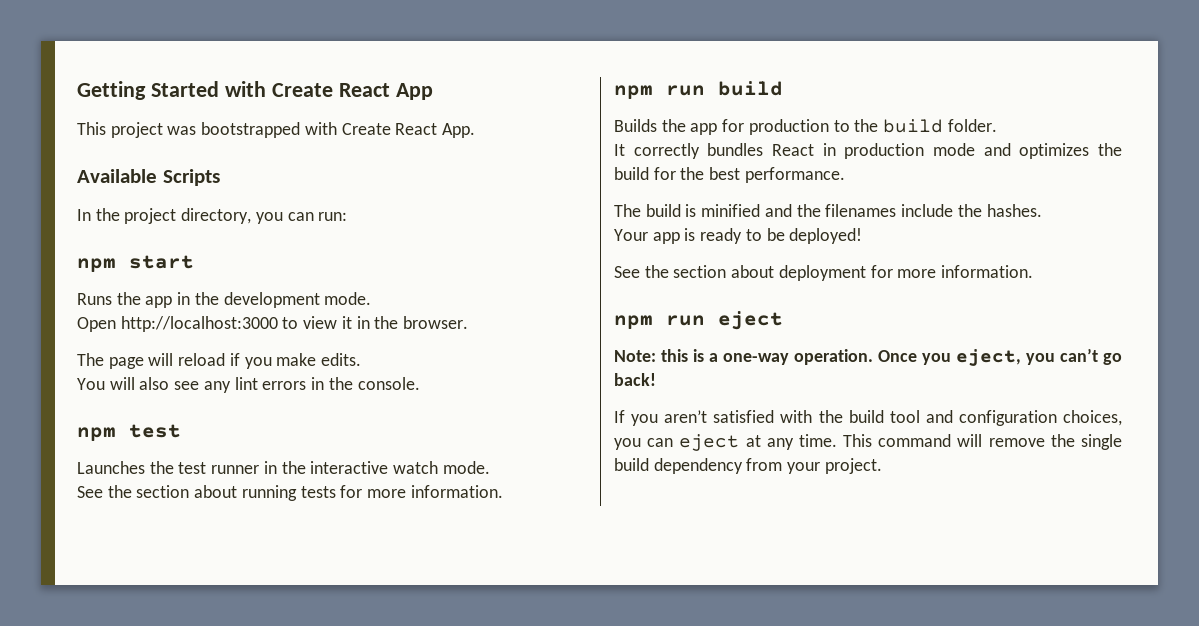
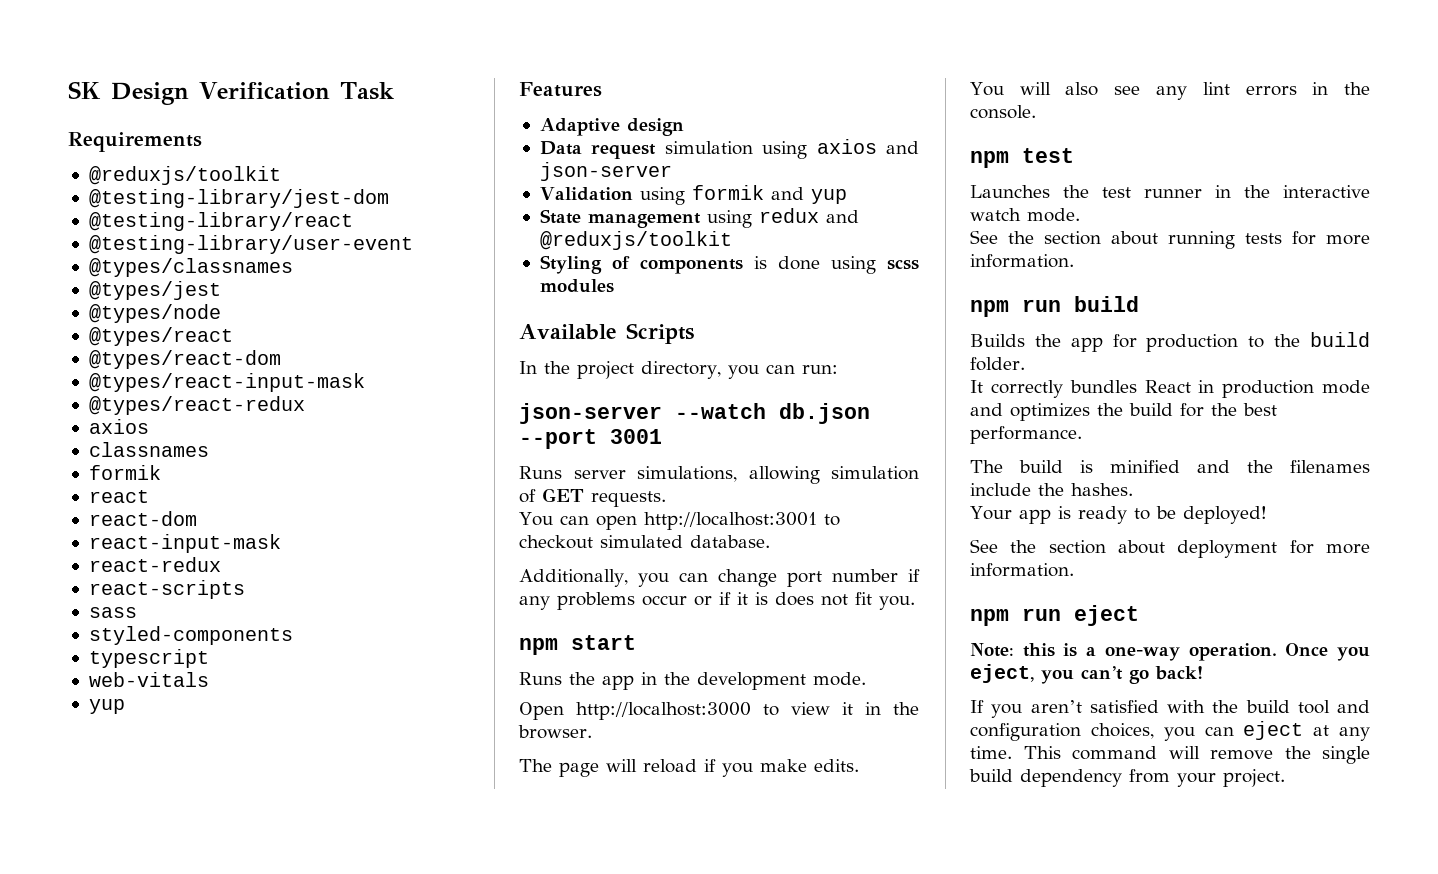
[77,81,433,100] [77,122,476,138] Getting Started with Create React App // This project was bootstrapped with Create React App. -> [68,81,394,105] [68,132,202,152] [88,166,281,185] [88,189,389,208] [88,212,353,231] [88,235,413,254] [88,258,293,277] [88,281,221,300] [88,304,221,323] [88,327,233,346] [88,350,281,369] [88,373,365,392] [88,396,305,415] [88,419,149,434] [88,442,209,457] [88,465,161,480] [88,490,149,503] [88,511,197,526] [88,534,281,553] [88,557,221,572] [88,580,245,599] [88,607,137,618] [88,626,293,645] [88,649,209,668] [88,672,209,687] [88,699,125,714] [519,82,602,97] [539,118,684,136] [539,139,919,159] [539,162,672,181] [539,185,847,205] [539,208,859,228] [539,231,732,250] [539,255,919,274] [539,279,614,293] SK Design Verification Task // Requirements // @reduxjs/toolkit // @testing-library/jest-dom // @testing-library/react // @testing-library/user-event // @types/classnames // @types/jest // @types/node // @types/react // @types/react-dom // @types/react-input-mask // @types/react-redux // axios // classnames // formik // react // react-dom // react-input-mask // react-redux // react-scripts // sass // styled-components // typescript // web-vitals // yup // Features // Adaptive design // Data request simulation using axios and json-server // Validation using formik and yup // State management using redux and @reduxjs/toolkit // Styling of components is done using scss modules
(348, 216) none -> [519,403,870,424] [519,429,662,449] [519,466,919,484] [519,488,666,507] [519,512,840,530] [519,535,770,549] [519,569,920,587] [519,592,915,610] // json-server --watch db.json --port 3001 // Runs server simulations, allowing simulation of GET requests. // You can open http://localhost:3001 to checkout simulated database. // Additionally, you can change port number if any problems occur or if it is does not fit you.

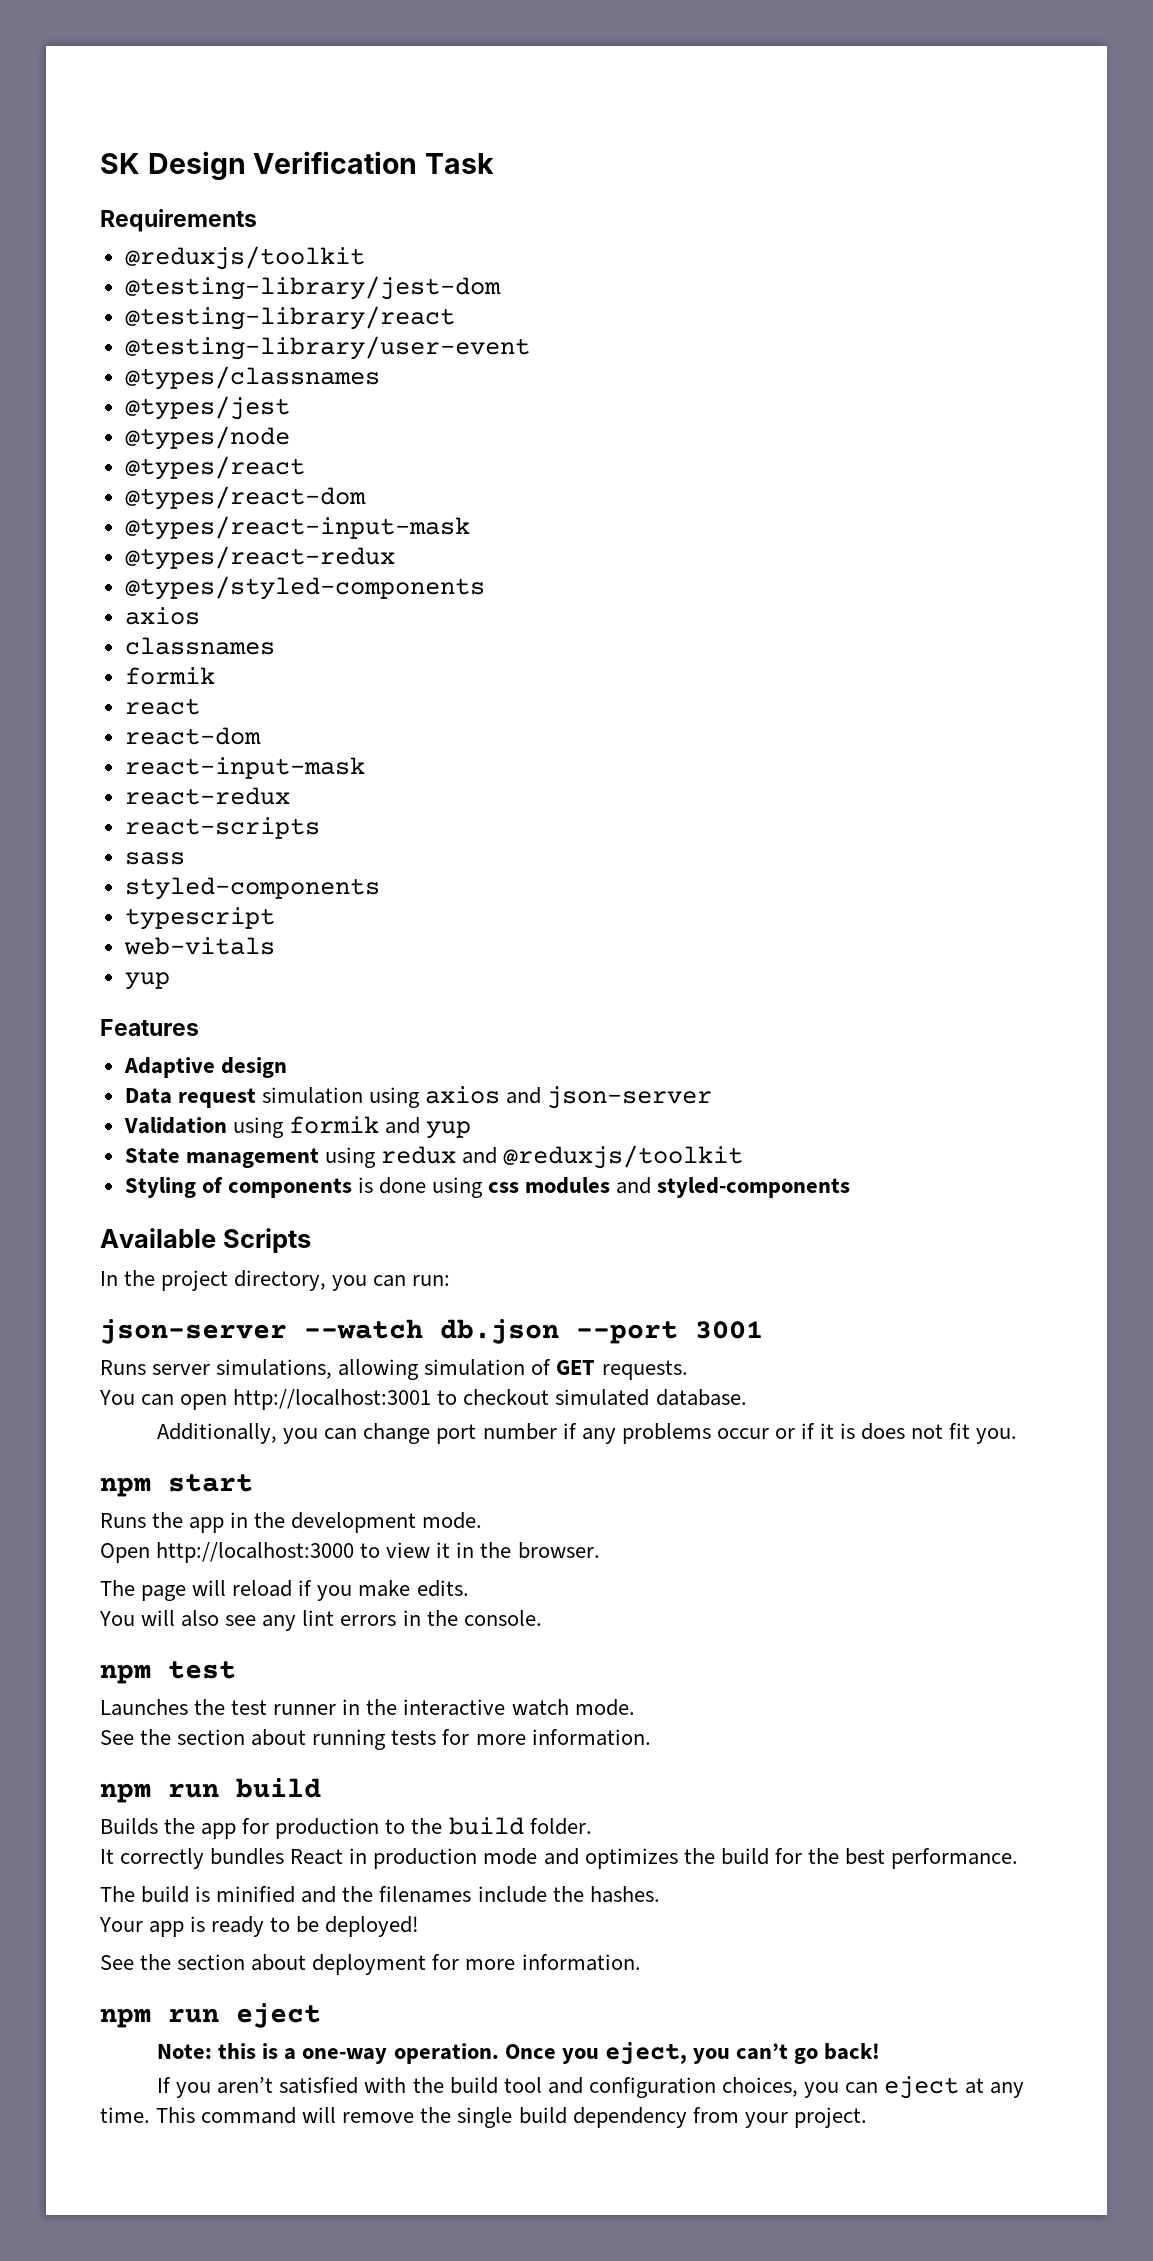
(305, 405) none -> [124,576,485,600] // @types/styled-components
[887,259,919,270] scss -> [488,1182,520,1193] css
(614, 286) none -> [616,1177,851,1198] and styled-components

